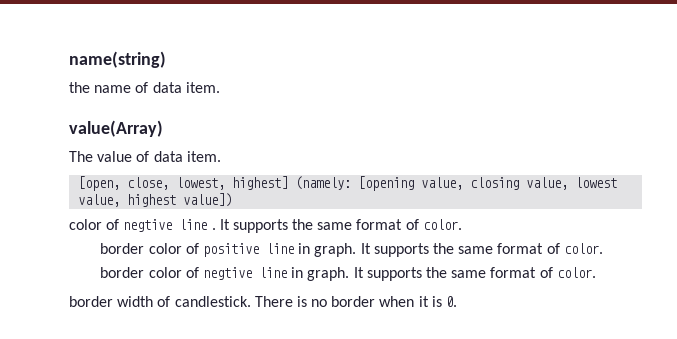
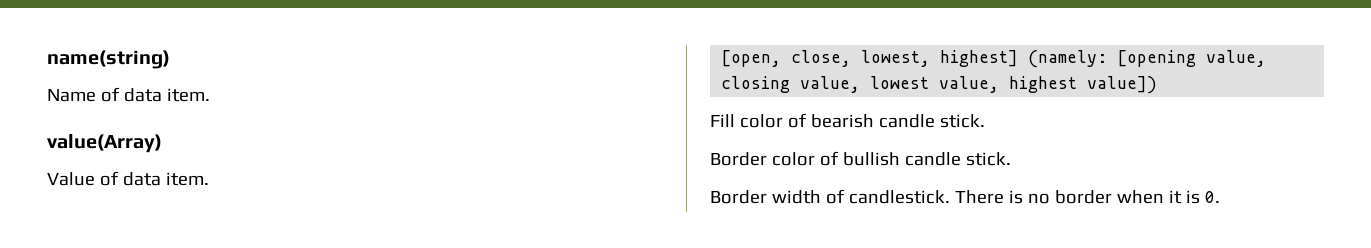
[69,82,132,93] the name -> [47,89,96,102] Name
[69,151,133,162] The value -> [47,172,95,186] Value
[69,219,462,233] [100,243,603,257] [100,267,596,281] [69,296,113,307] color of negtive line . It supports the same format of color. // border color of positive line in graph. It supports the same format of color. // border color of negtive line in graph. It supports the same format of color. // border -> [710,113,985,128] [710,151,1011,166] [710,190,767,204] Fill color of bearish candle stick. // Border color of bullish candle stick. // Border

